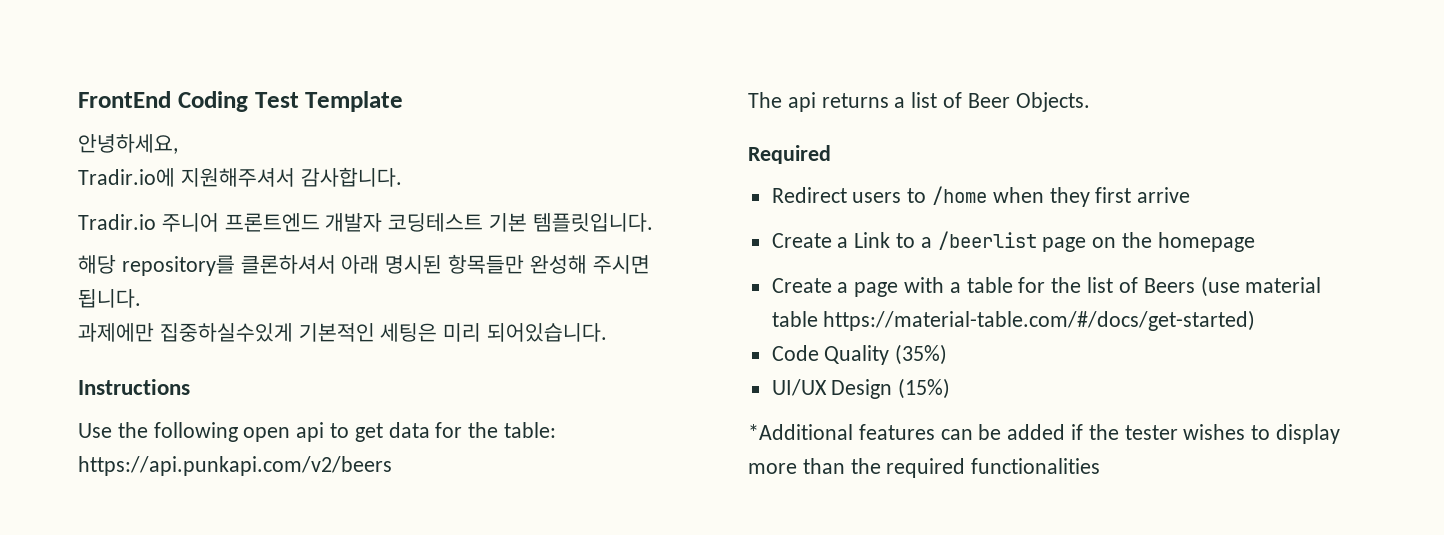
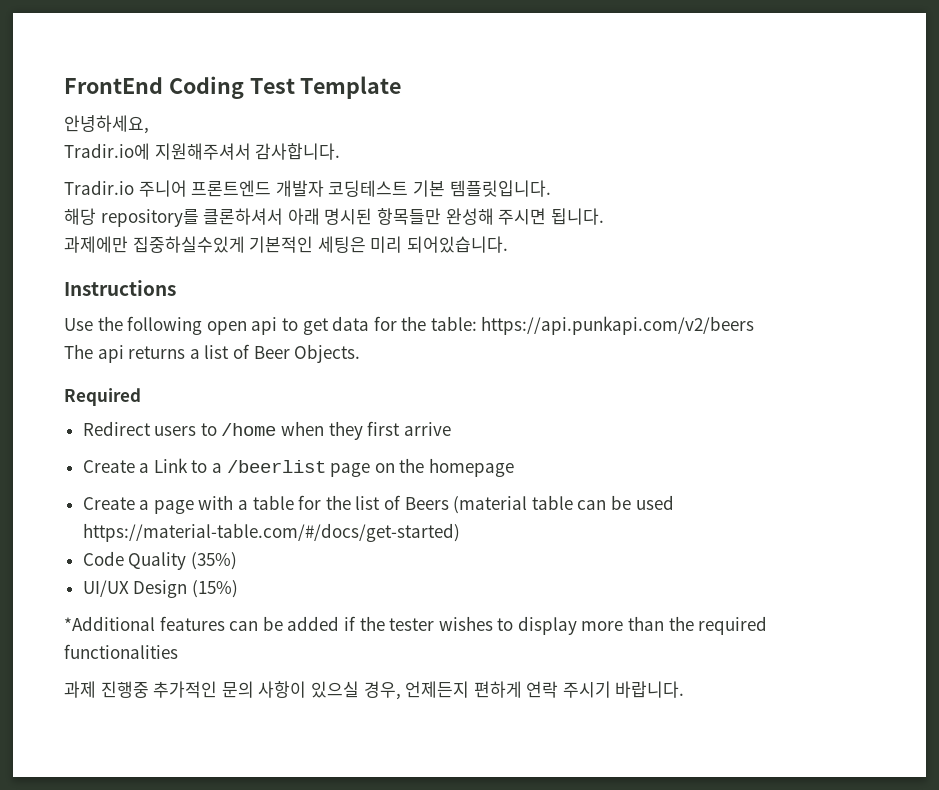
[1200,276,1322,297] [771,311,818,327] (use material table -> [453,495,674,514] (material table can be used
(1101, 466) none -> [64,681,685,700] // 과제 진행중 추가적인 문의 사항이 있으실 경우, 언제든지 편하게 연락 주시기 바랍니다.

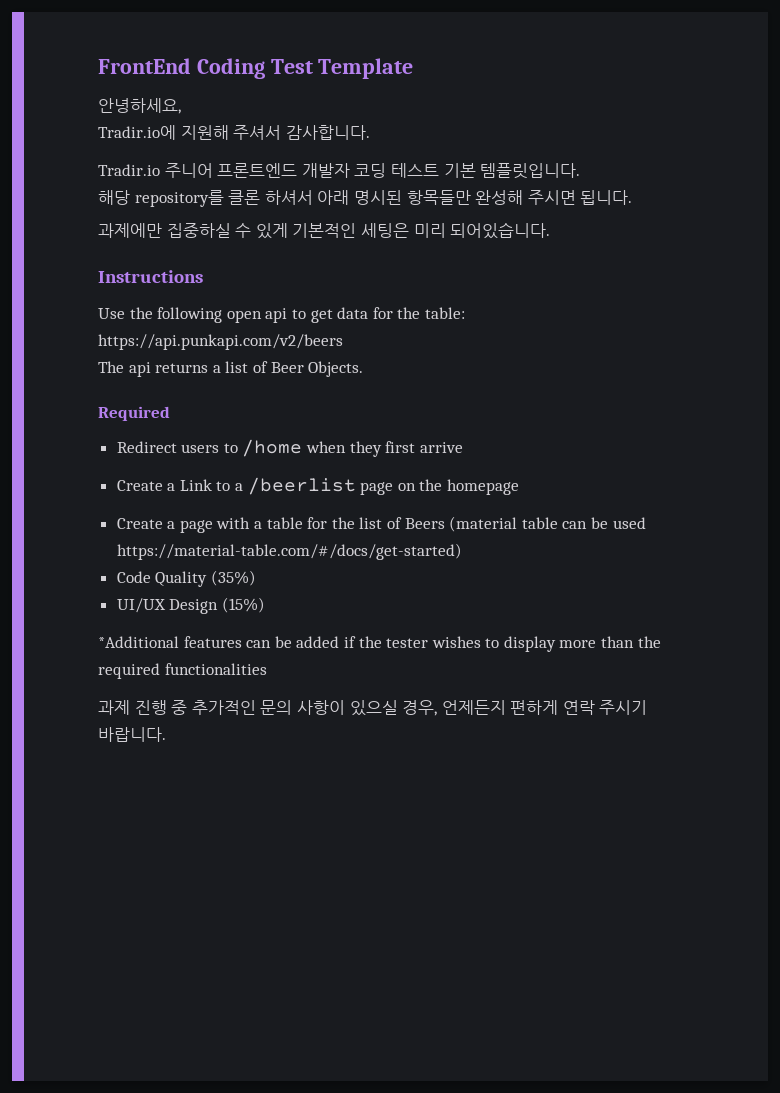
[154,143,251,160] 지원해주셔서 -> [180,125,282,140] 지원해 주셔서
[328,180,409,197] 코딩테스트 -> [354,163,439,178] 코딩 테스트
[203,208,284,225] 클론하셔서 -> [228,190,313,205] 클론 하셔서
[132,236,245,253] 집중하실수있게 -> [166,223,288,239] 집중하실 수 있게
[100,681,149,698] 진행중 -> [134,700,188,715] 진행 중

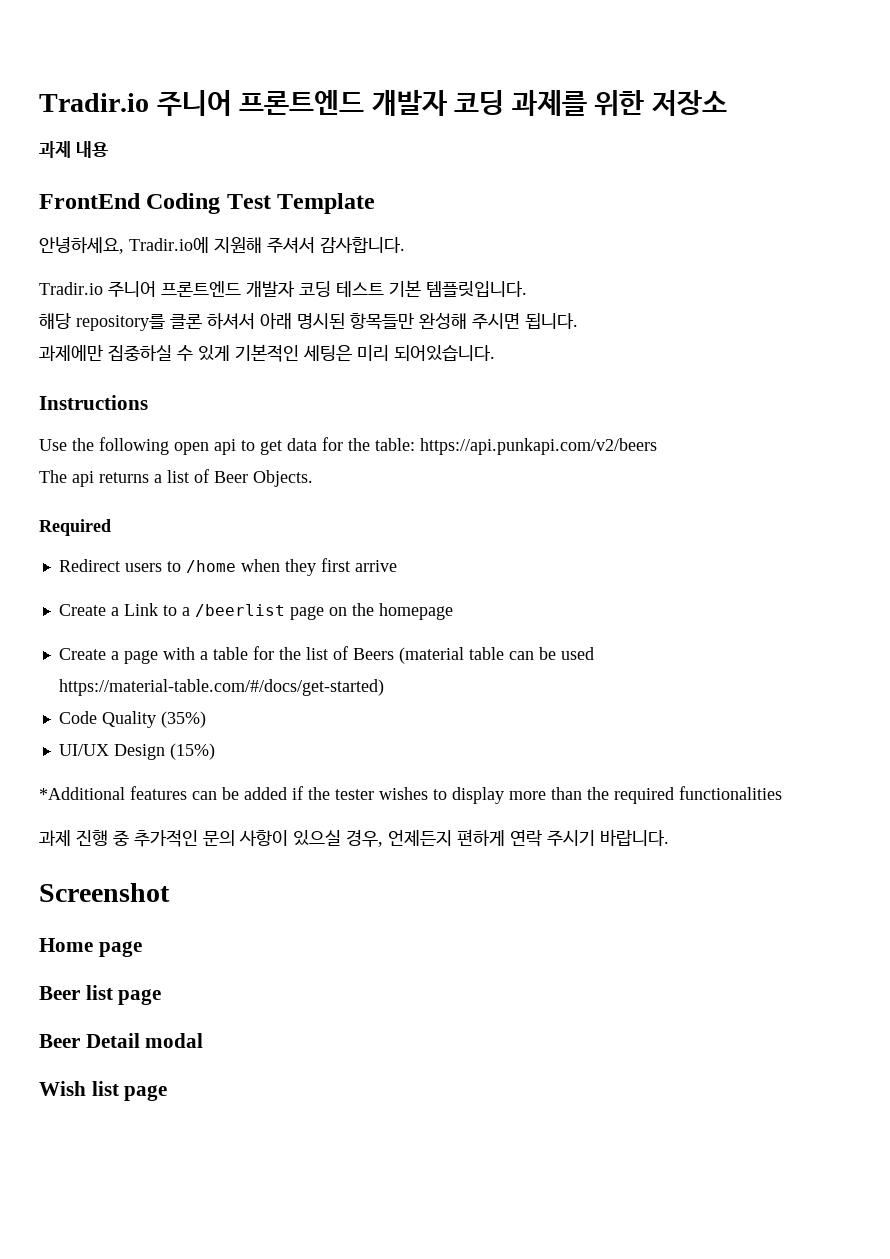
(98, 66) none -> [39,90,727,116] [39,141,108,158] Tradir.io 주니어 프론트엔드 개발자 코딩 과제를 위한 저장소 // 과제 내용 //
(181, 106) // -> (124, 245) none
(166, 734) none -> [39,883,170,902] [39,938,142,957] [39,985,162,1005] [39,1033,204,1048] [39,1081,168,1101] // Screenshot // Home page // Beer list page // Beer Detail modal // Wish list page

